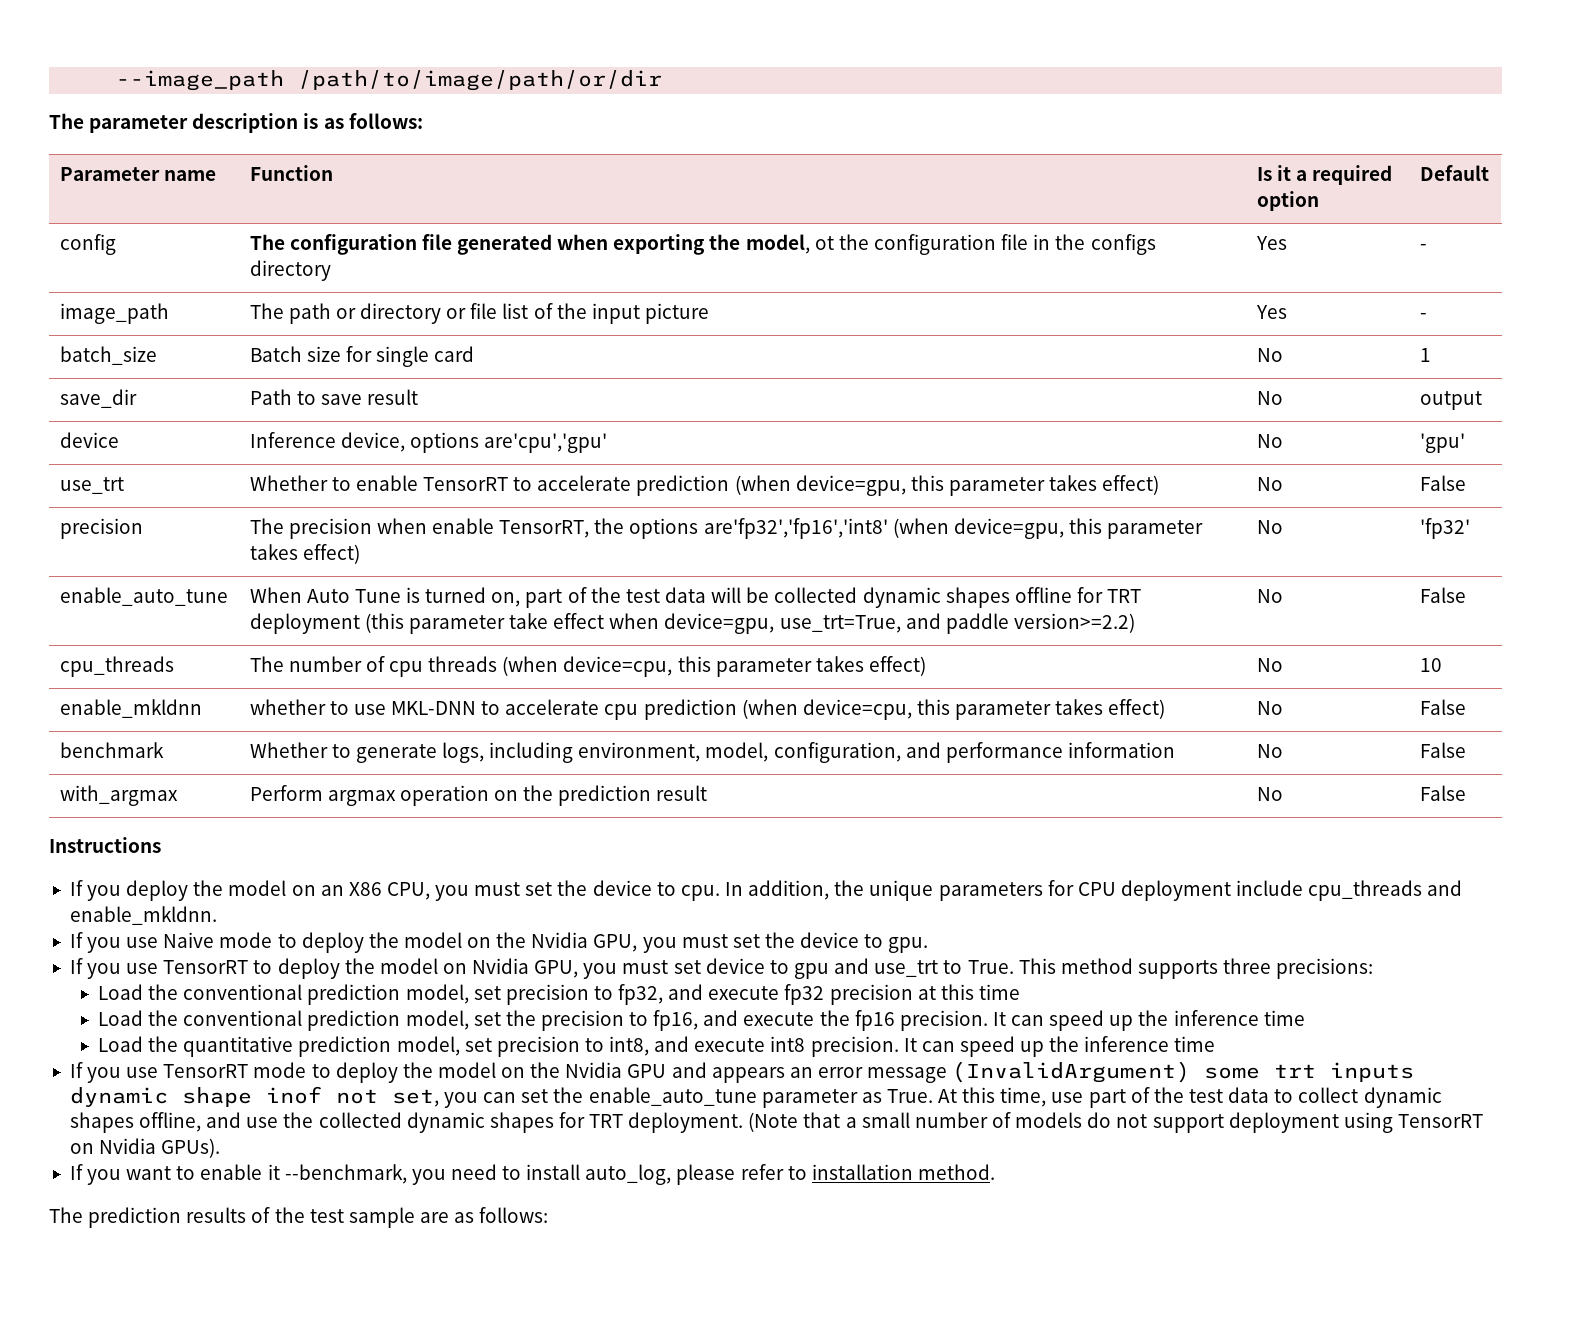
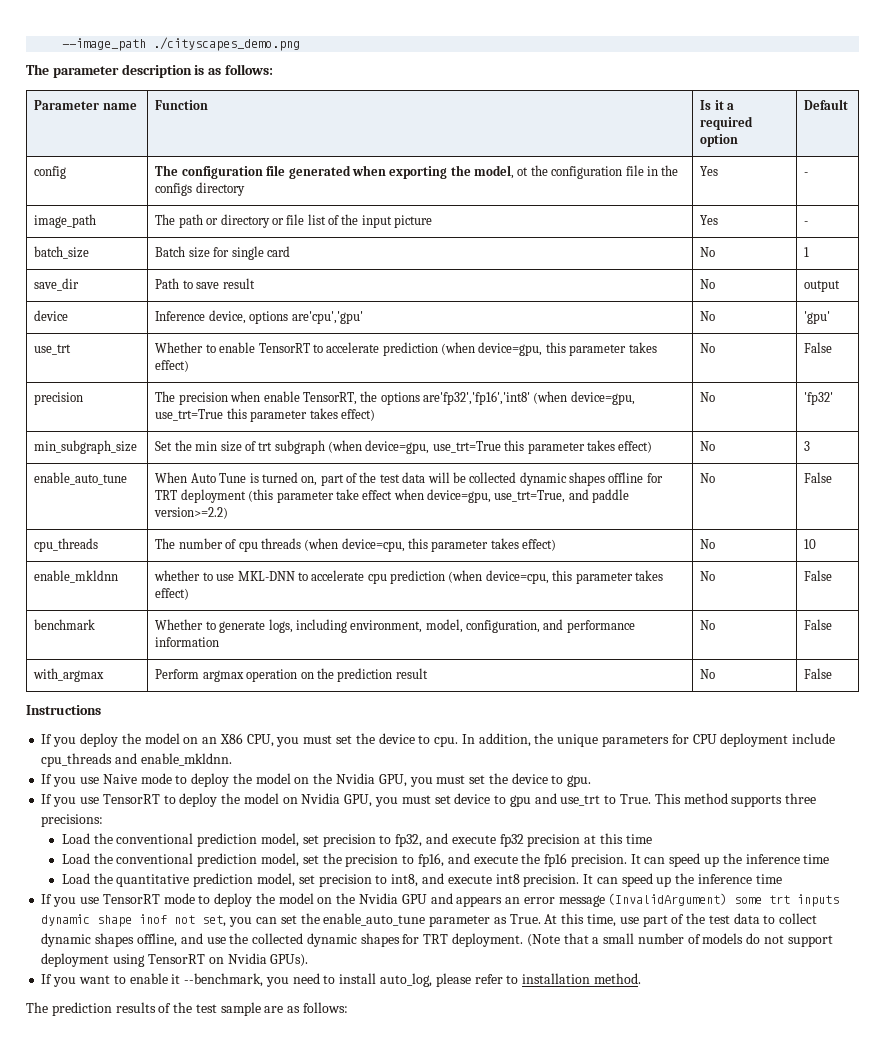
[298,70,663,91] /path/to/image/path/or/dir -> [153,37,301,51] ./cityscapes_demo.png
(1064, 528) none -> [155,409,224,421] use_trt=True
(1470, 528) none -> [34,440,138,454] [155,440,653,454] [700,441,716,451] [804,441,811,451] // min_subgraph_size | Set the min size of trt subgraph (when device=gpu, use_trt=True this parameter takes effect) | No | 3

